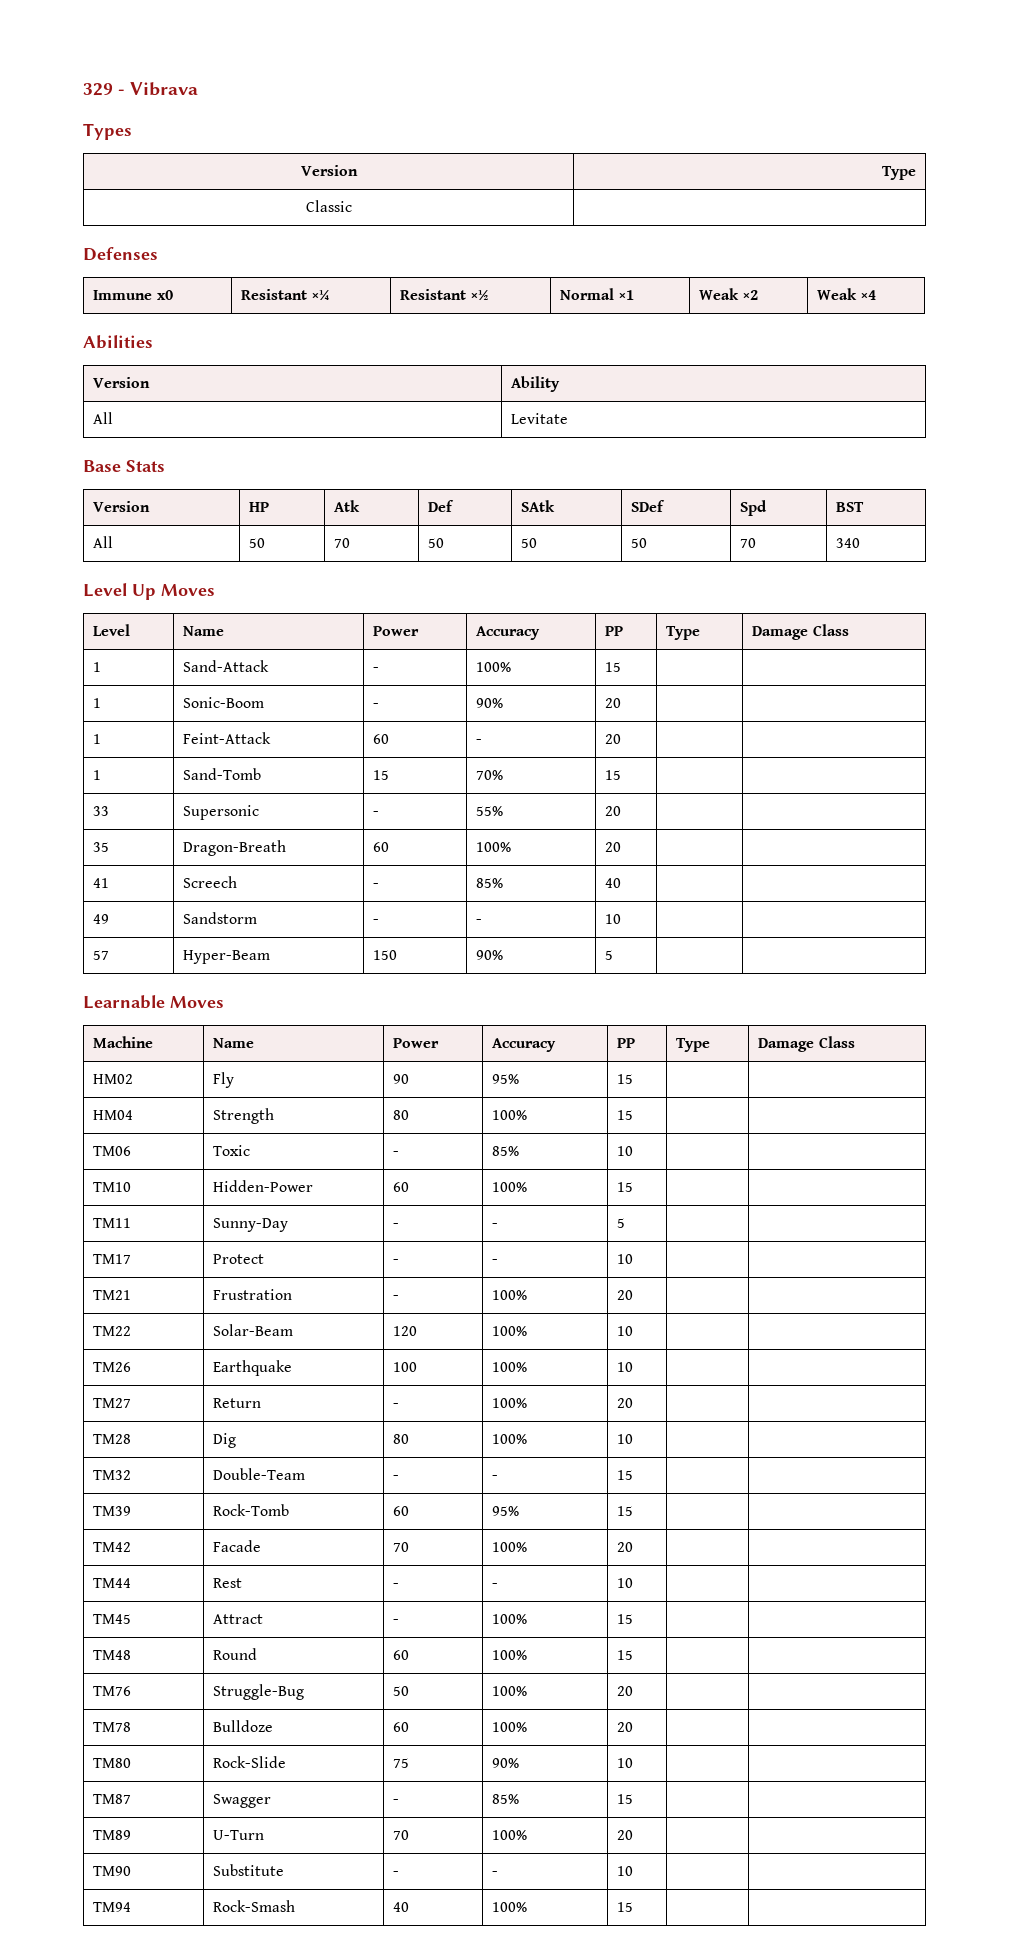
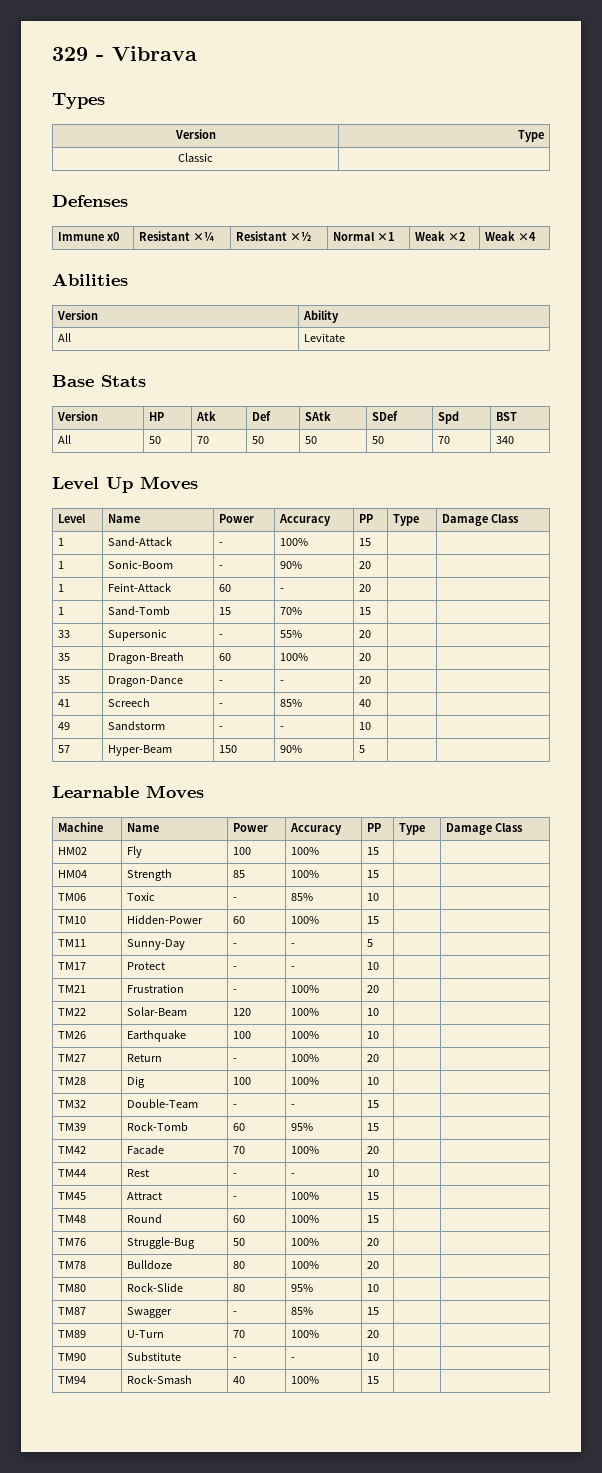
(622, 847) none -> [58,676,71,684] [108,676,184,687] [219,680,224,684] [280,680,285,684] [359,676,372,684] // 35 | Dragon-Dance | - | - | 20 | |
[393,1074,410,1084] [492,1074,520,1084] 90 | 95% -> [233,847,252,855] [291,847,320,855] 100 | 100%
[393,1110,410,1120] 80 -> [233,870,246,878] 85
[393,1434,410,1444] 80 -> [233,1077,252,1085] 100
[393,1722,410,1732] 60 -> [233,1261,246,1269] 80
[393,1758,410,1768] [492,1758,520,1768] 75 | 90% -> [233,1284,246,1292] [291,1284,314,1292] 80 | 95%

